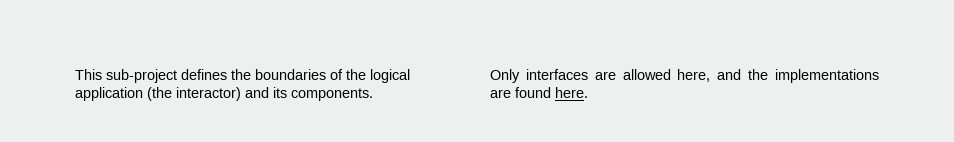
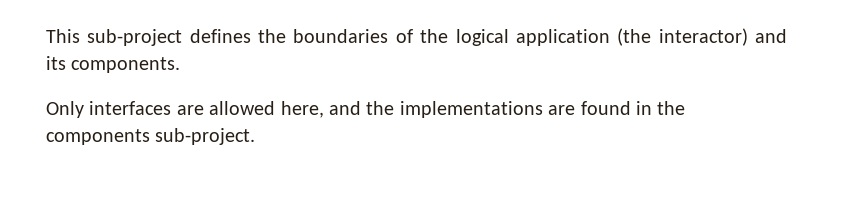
[555,87,588,98] here. -> [635,101,686,115] [46,128,256,145] in the components sub-project.

